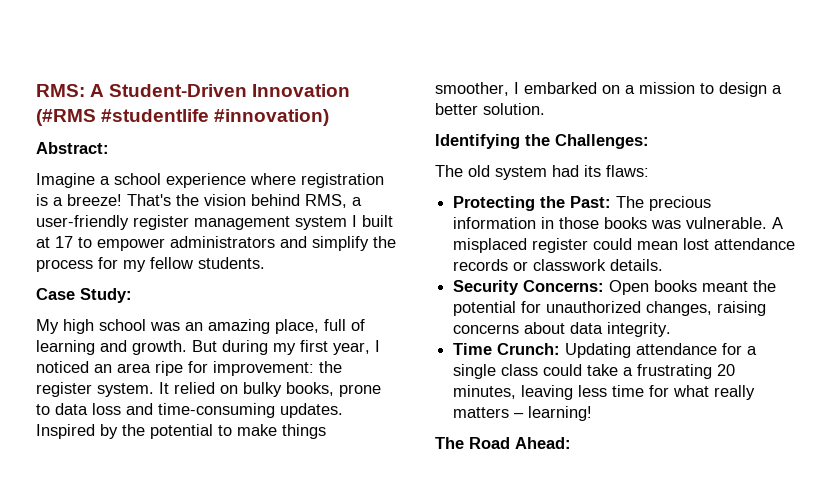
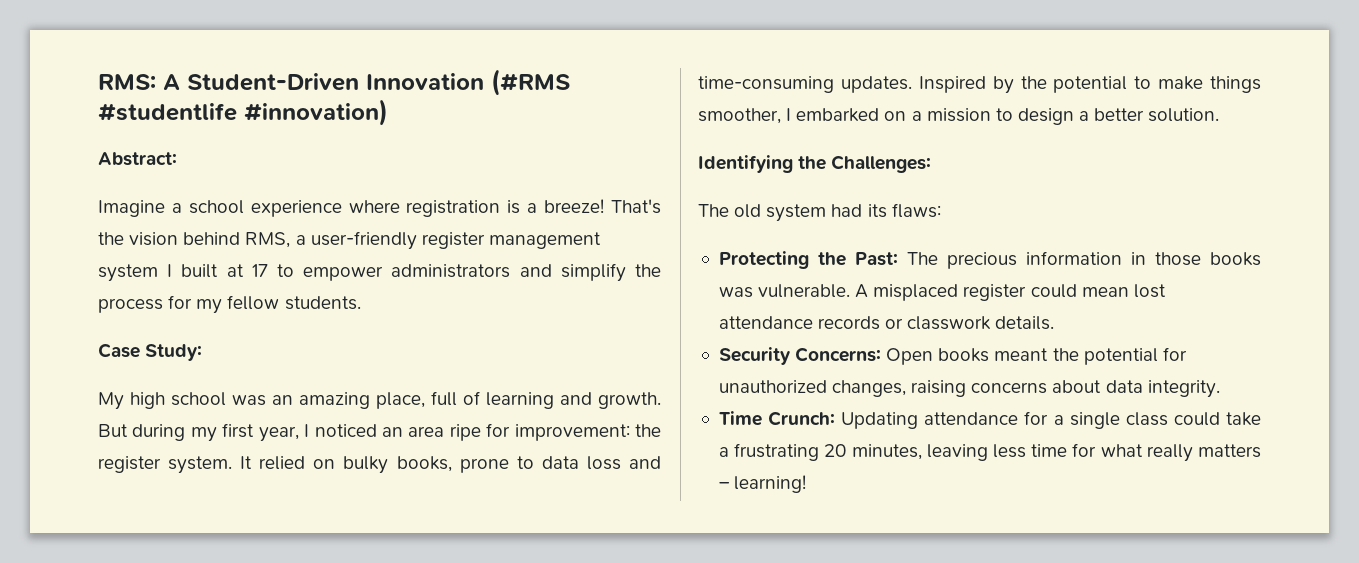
[435,437,571,449] // The Road Ahead: -> (807, 484) none

